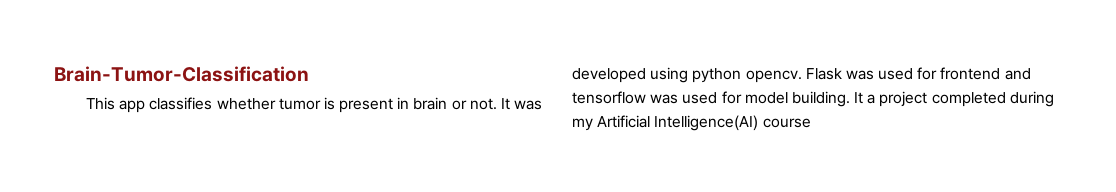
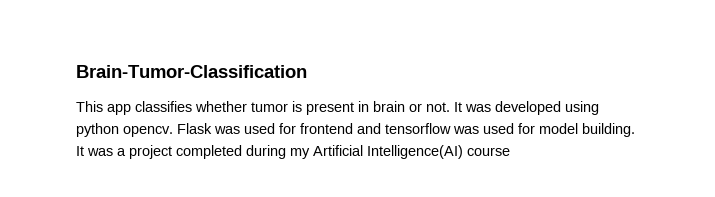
(864, 98) none -> [87,148,113,156] was

